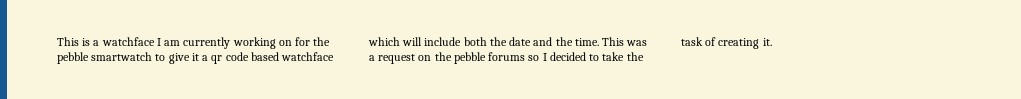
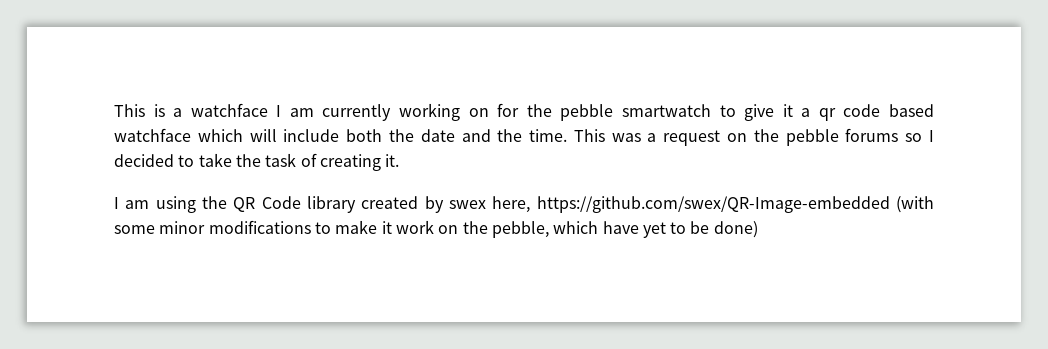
(772, 42) none -> [114,196,934,213] [114,220,758,238] // I am using the QR Code library created by swex here, https://github.com/swex/QR-Image-embedded (with some minor modifications to make it work on the pebble, which have yet to be done)

